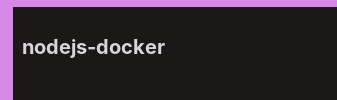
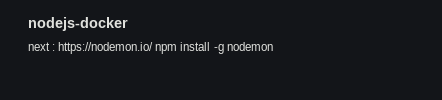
(165, 48) none -> [28,42,273,54] // next : https://nodemon.io/ npm install -g nodemon

